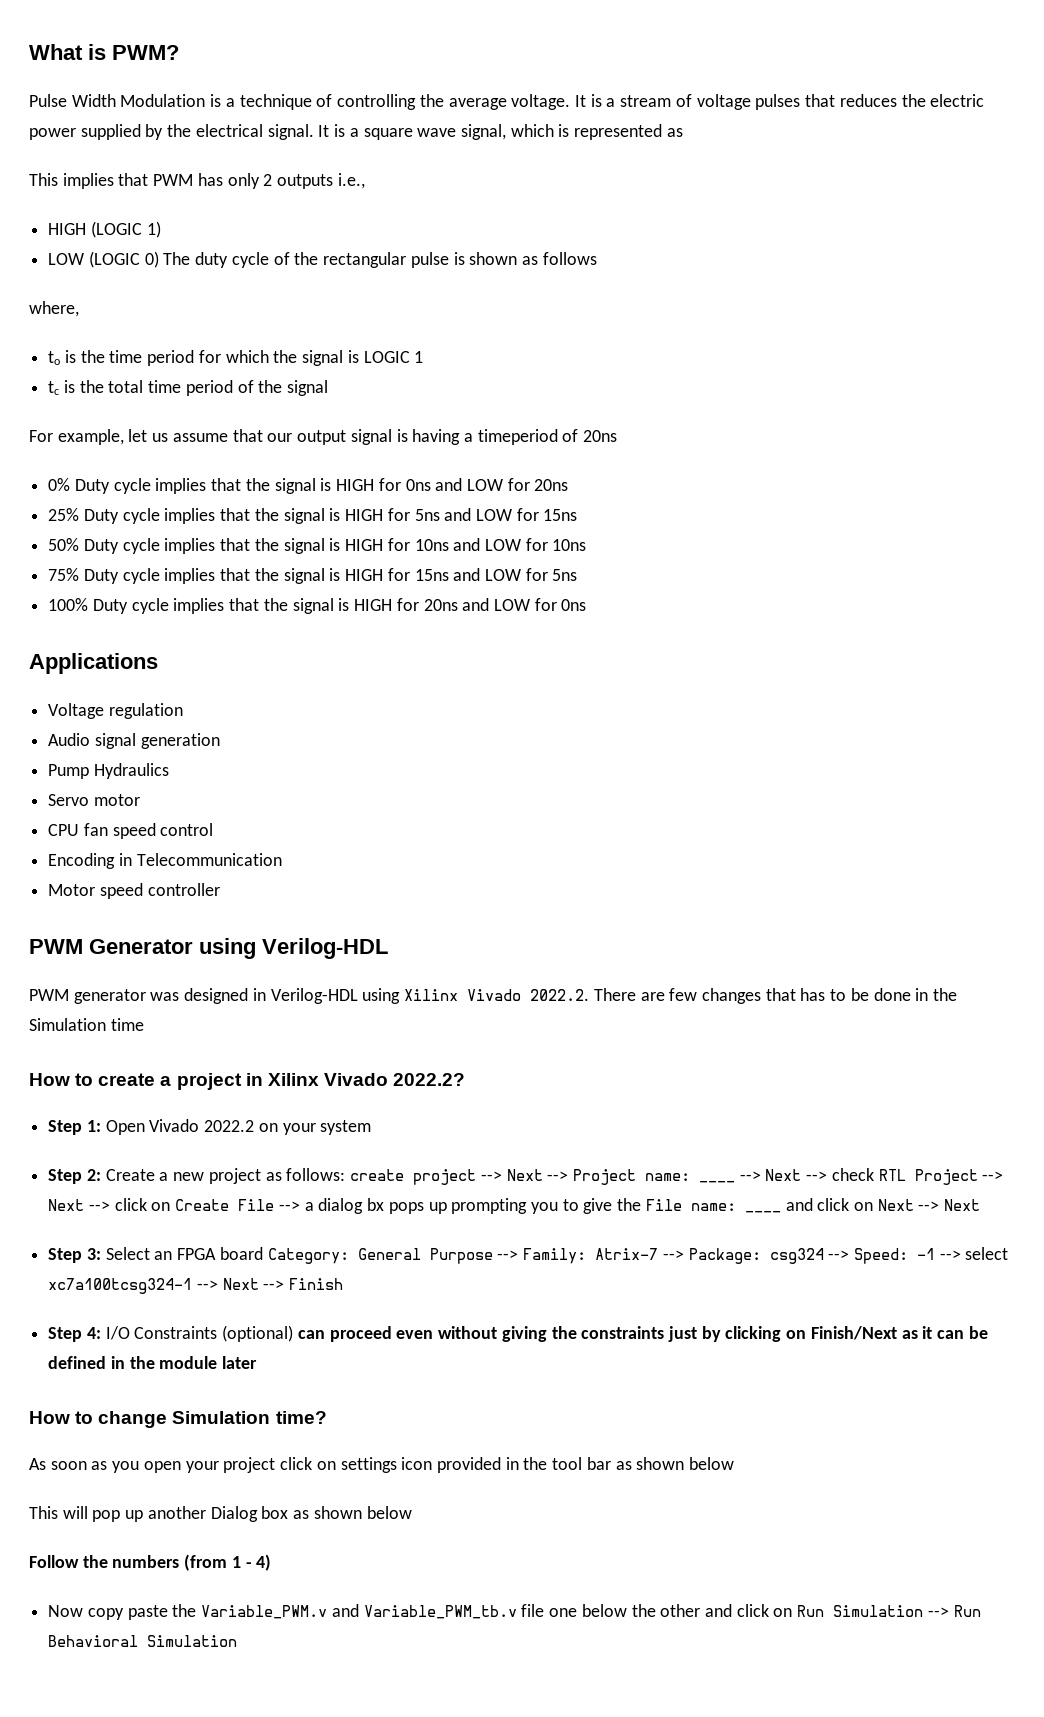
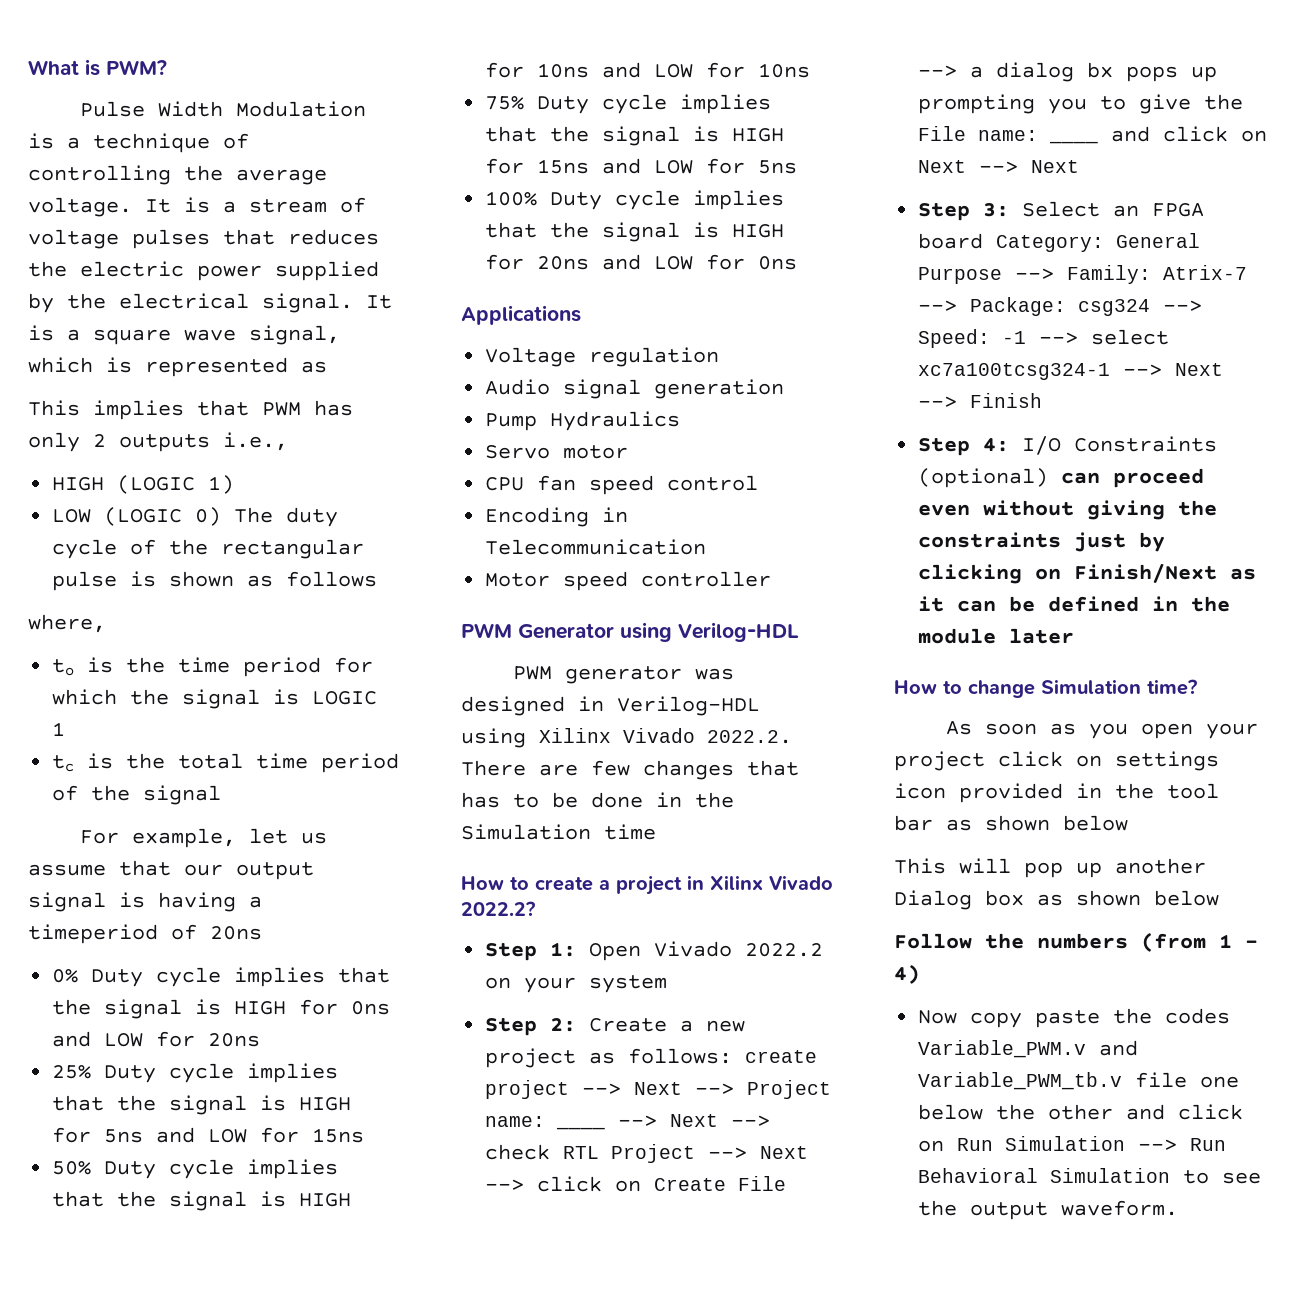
(197, 1610) none -> [1165,1008,1231,1024] codes
(238, 1641) none -> [1183,1170,1262,1184] [918,1200,1179,1220] to see the output waveform.

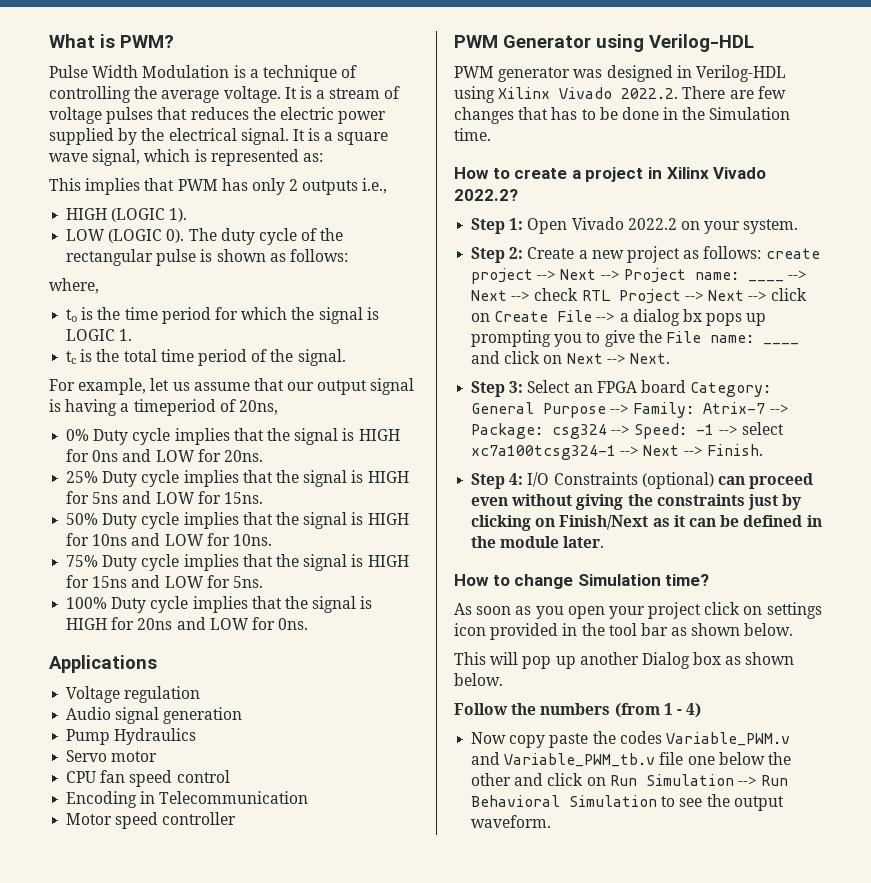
[301,361,327,373] as -> [302,153,323,162] as:
[208,475,235,494] 1) -> [169,208,188,222] 1).
[195,507,222,526] 0) -> [166,229,185,243] 0).
[286,571,378,587] follows -> [289,249,348,262] follows:
[52,722,66,736] 1 -> [119,329,133,341] 1.
[143,785,222,805] signal -> [297,349,346,366] signal.
[210,926,262,940] 20ns -> [238,400,278,415] 20ns,
[208,1033,261,1047] 20ns -> [223,450,263,462] 20ns.
[312,1128,365,1143] 15ns -> [223,492,263,504] 15ns.
[758,63,811,78] 10ns -> [232,534,272,546] 10ns.
[758,160,798,174] 5ns -> [232,576,263,588] 5ns.
[758,256,798,270] 0ns -> [278,618,309,630] 0ns.
[604,824,656,840] time -> [454,128,491,141] time.
[589,975,668,993] system -> [743,219,799,234] system.
[1031,160,1080,173] Next -> [629,353,670,364] Next.
[970,393,1043,408] Finish -> [706,444,763,456] Finish.
[1009,628,1075,644] later -> [563,536,605,548] later.
[1063,815,1128,831] below -> [744,623,794,636] below.
[1154,890,1219,906] below -> [454,673,503,686] below.

